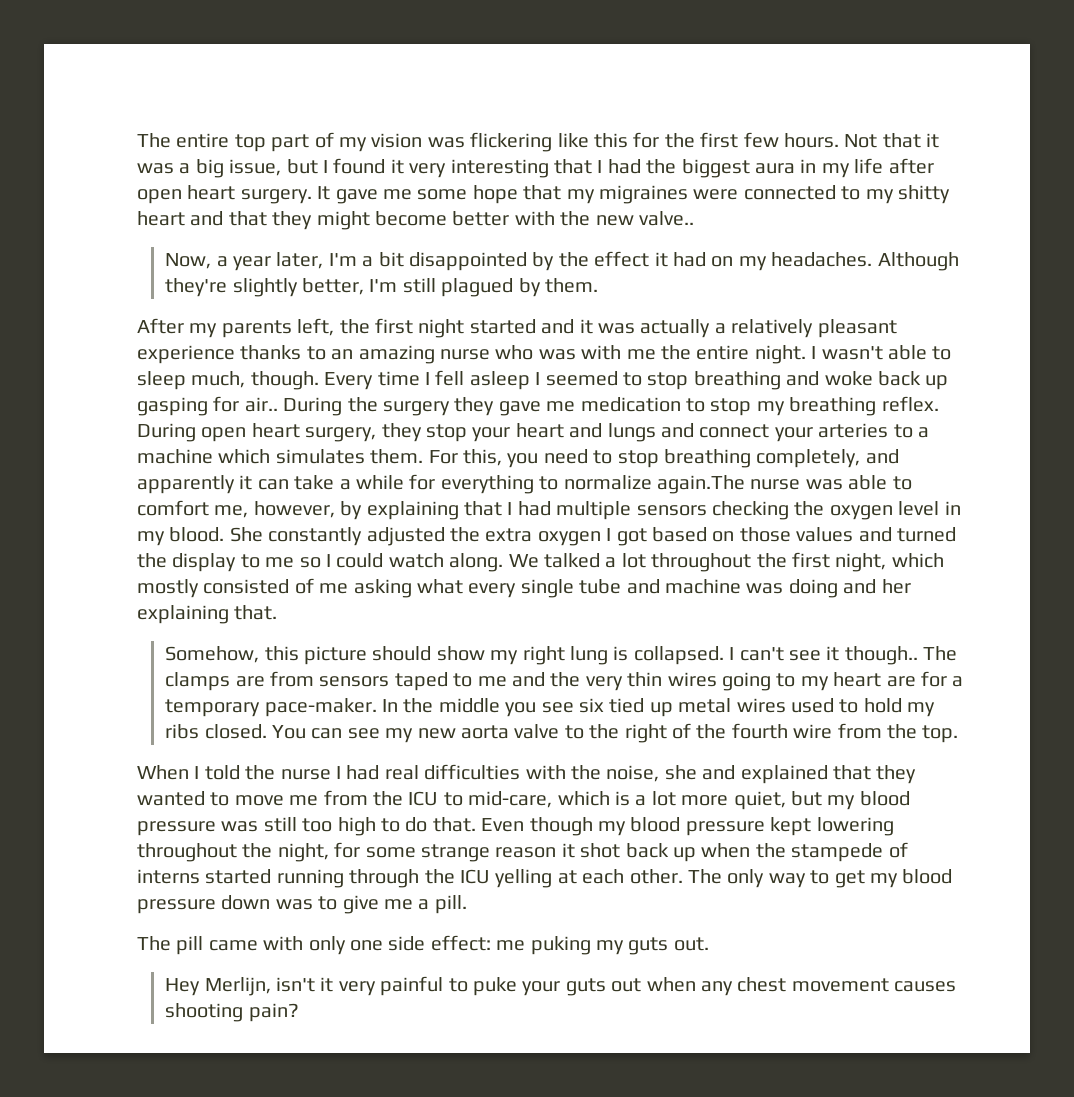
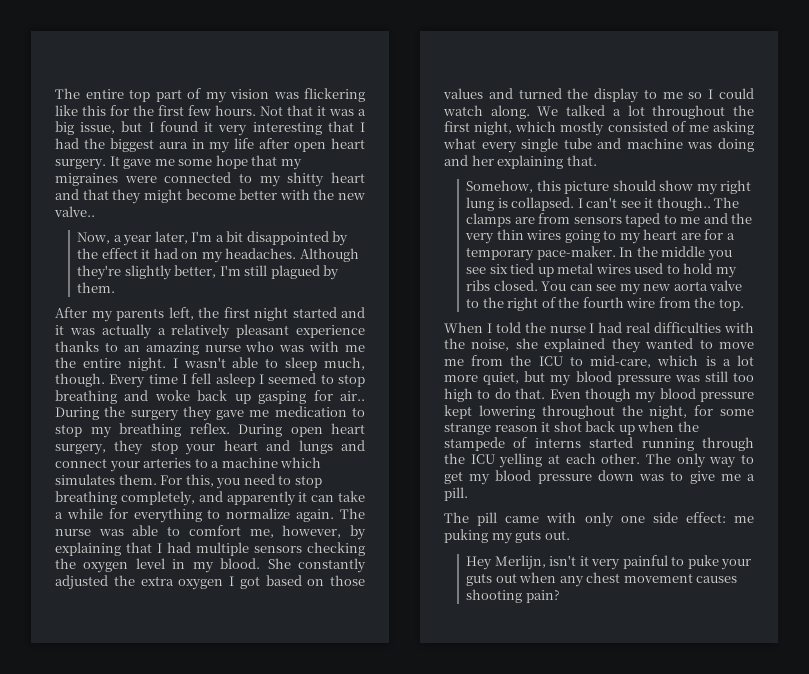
[656,475,745,494] again.The -> [296,508,365,522] again. The
[702,765,871,784] and explained that -> [544,338,606,352] explained

